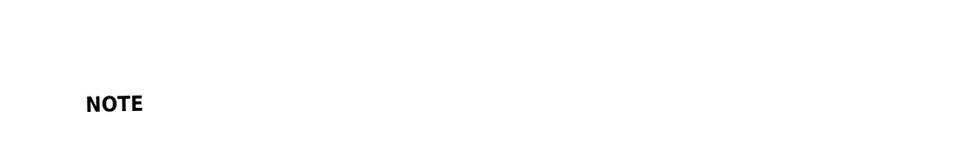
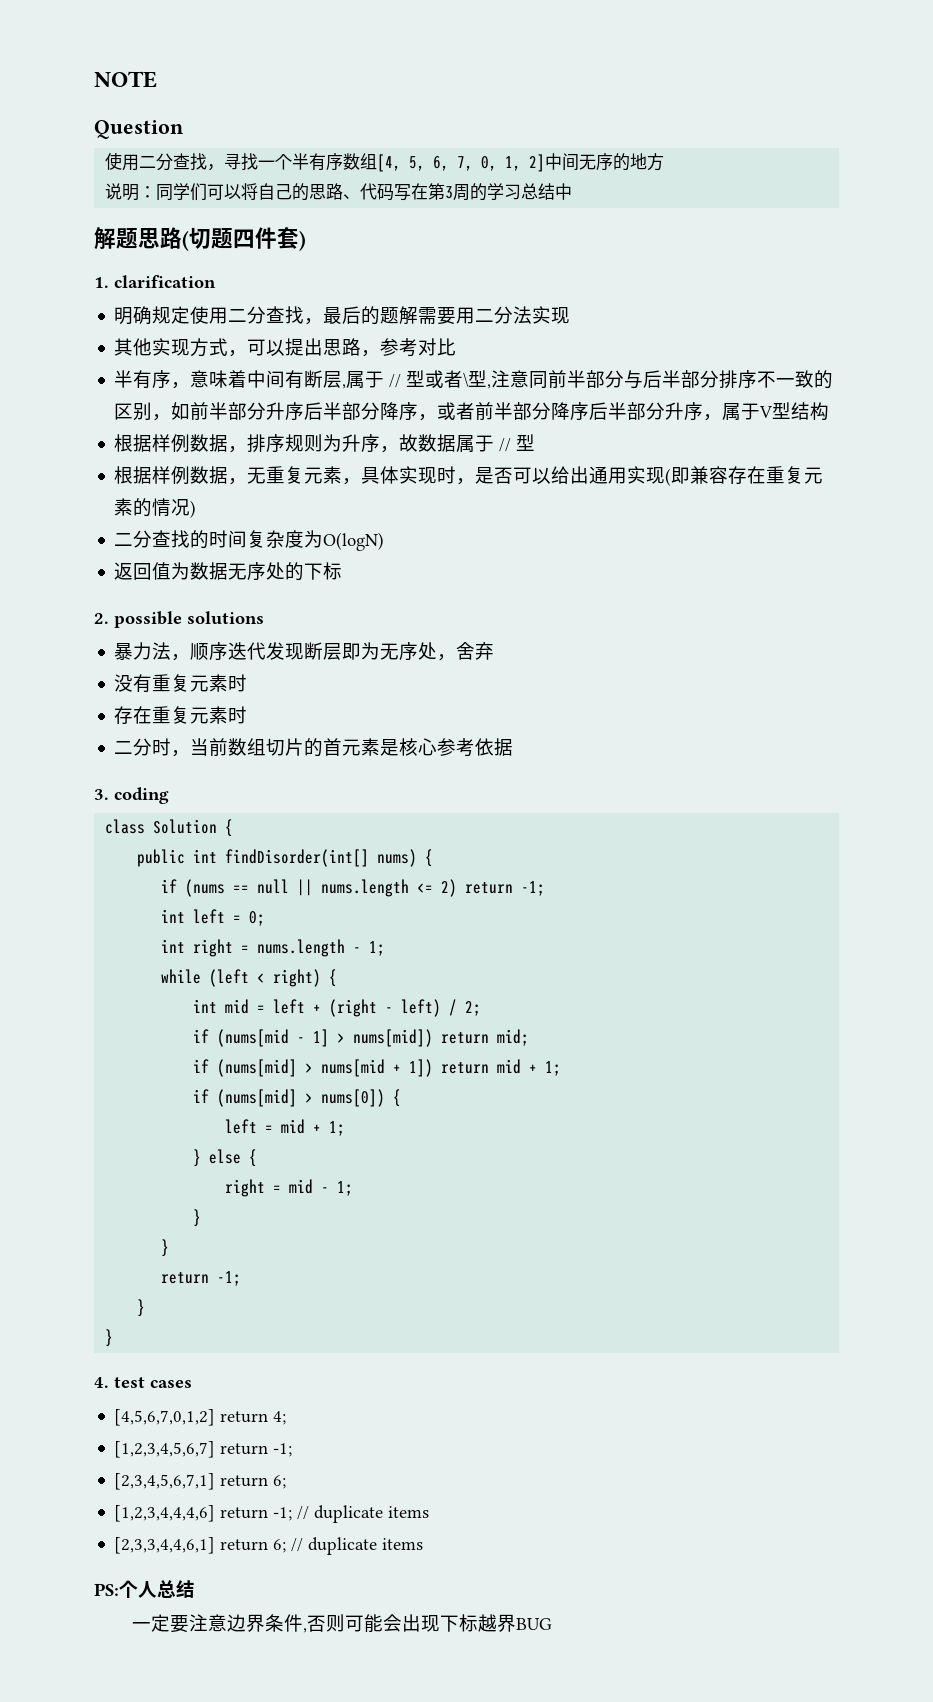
(144, 103) none -> [94,120,184,139] [105,152,665,172] [105,183,573,201] [94,227,306,251] [94,275,216,288] [114,306,571,325] [114,338,457,357] [114,370,834,389] [114,402,830,421] [114,434,536,453] [114,466,824,486] [114,498,197,518] [114,530,385,551] [114,562,343,581] [94,611,264,628] [114,642,495,661] [114,674,248,693] [114,706,248,724] [114,738,514,757] [94,787,169,804] [105,819,234,837] [137,849,434,867] [161,879,546,897] [161,909,266,926] [161,939,386,957] [161,969,338,987] [193,999,482,1017] [193,1029,530,1047] [193,1059,562,1077] [193,1089,402,1107] [225,1119,346,1136] [193,1149,258,1167] [225,1179,354,1197] [193,1209,202,1227] [161,1239,170,1257] [161,1271,242,1286] [137,1299,146,1317] [105,1329,114,1347] [94,1377,192,1388] [114,1409,287,1426] [114,1441,293,1458] [114,1473,287,1490] [114,1505,430,1523] [114,1537,424,1555] [94,1580,195,1598] [132,1614,553,1633] // Question // 使用二分查找，寻找一个半有序数组[4, 5, 6, 7, 0, 1, 2]中间无序的地方 // 说明：同学们可以将自己的思路、代码写在第3周的学习总结中 // 解题思路(切题四件套) // 1. clarification // 明确规定使用二分查找，最后的题解需要用二分法实现 // 其他实现方式，可以提出思路，参考对比 // 半有序，意味着中间有断层,属于 // 型或者\型,注意同前半部分与后半部分排序不一致的区别，如前半部分升序后半部分降序，或者前半部分降序后半部分升序，属于V型结构 // 根据样例数据，排序规则为升序，故数据属于 // 型 // 根据样例数据，无重复元素，具体实现时，是否可以给出通用实现(即兼容存在重复元素的情况) // 二分查找的时间复杂度为O(logN) // 返回值为数据无序处的下标 // 2. possible solutions // 暴力法，顺序迭代发现断层即为无序处，舍弃 // 没有重复元素时 // 存在重复元素时 // 二分时，当前数组切片的首元素是核心参考依据 // 3. coding // class Solution { // public int findDisorder(int[] nums) { // if (nums == null || nums.length <= 2) return -1; // int left = 0; // int right = nums.length - 1; // while (left < right) { // int mid = left + (right - left) / 2; // if (nums[mid - 1] > nums[mid]) return mid; // if (nums[mid] > nums[mid + 1]) return mid + 1; // if (nums[mid] > nums[0]) { // left = mid + 1; // } else { // right = mid - 1; // } // } // return -1; // } // } // 4. test cases // [4,5,6,7,0,1,2] return 4; // [1,2,3,4,5,6,7] return -1; // [2,3,4,5,6,7,1] return 6; // [1,2,3,4,4,4,6] return -1; // duplicate items // [2,3,3,4,4,6,1] return 6; // duplicate items // PS:个人总结 // 一定要注意边界条件,否则可能会出现下标越界BUG

